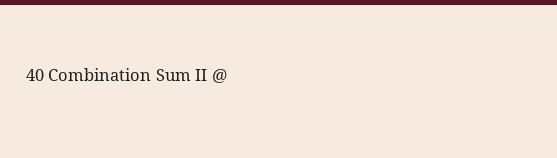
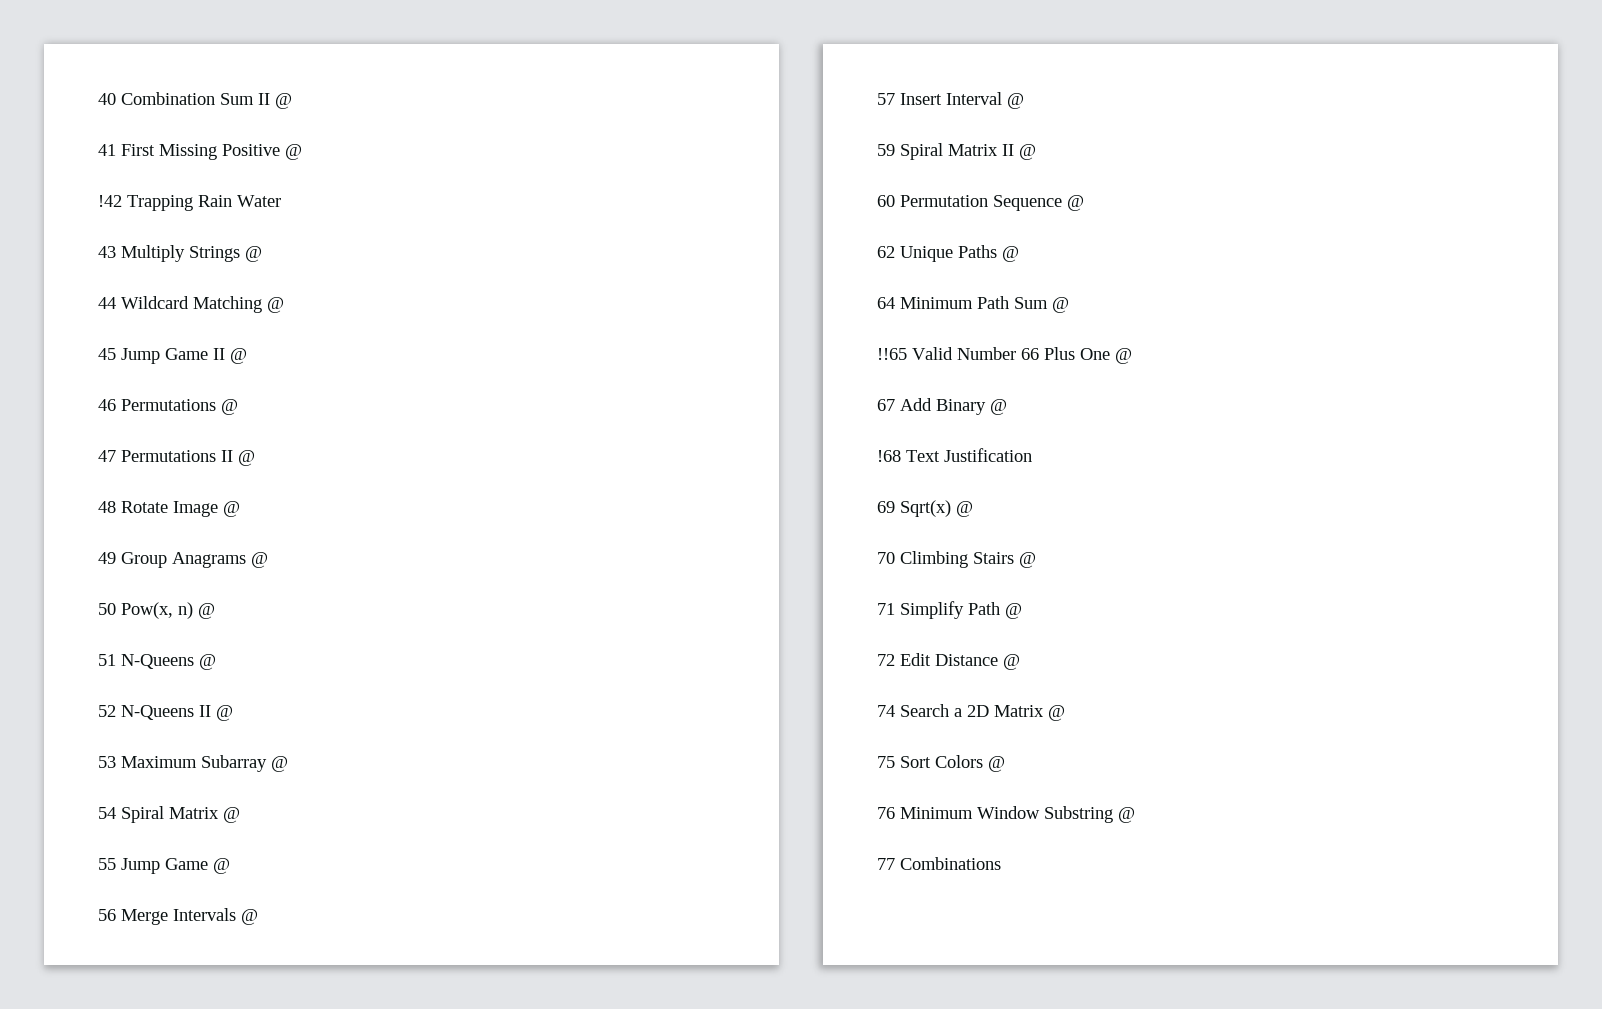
(227, 76) none -> [98,144,302,160] [98,195,281,211] [98,245,262,262] [98,296,284,313] [98,348,247,364] [98,399,238,415] [98,450,255,466] [98,501,240,517] [98,552,268,568] [98,602,215,619] [98,654,216,670] [98,705,233,721] [98,755,288,772] [98,806,240,823] [98,858,230,874] [98,908,258,925] [877,92,1024,109] [877,143,1036,160] [877,195,1084,211] [877,245,1019,262] [877,296,1069,313] [877,347,1132,364] [877,398,1007,415] [877,448,1032,462] [877,500,973,517] [877,551,1036,568] [877,601,1022,619] [877,653,1020,670] [877,704,1065,721] [877,755,1005,772] [877,806,1135,823] [877,857,1001,870] // 41 First Missing Positive @ // !42 Trapping Rain Water // 43 Multiply Strings @ // 44 Wildcard Matching @ // 45 Jump Game II @ // 46 Permutations @ // 47 Permutations II @ // 48 Rotate Image @ // 49 Group Anagrams @ // 50 Pow(x, n) @ // 51 N-Queens @ // 52 N-Queens II @ // 53 Maximum Subarray @ // 54 Spiral Matrix @ // 55 Jump Game @ // 56 Merge Intervals @ // 57 Insert Interval @ // 59 Spiral Matrix II @ // 60 Permutation Sequence @ // 62 Unique Paths @ // 64 Minimum Path Sum @ // !!65 Valid Number 66 Plus One @ // 67 Add Binary @ // !68 Text Justification // 69 Sqrt(x) @ // 70 Climbing Stairs @ // 71 Simplify Path @ // 72 Edit Distance @ // 74 Search a 2D Matrix @ // 75 Sort Colors @ // 76 Minimum Window Substring @ // 77 Combinations

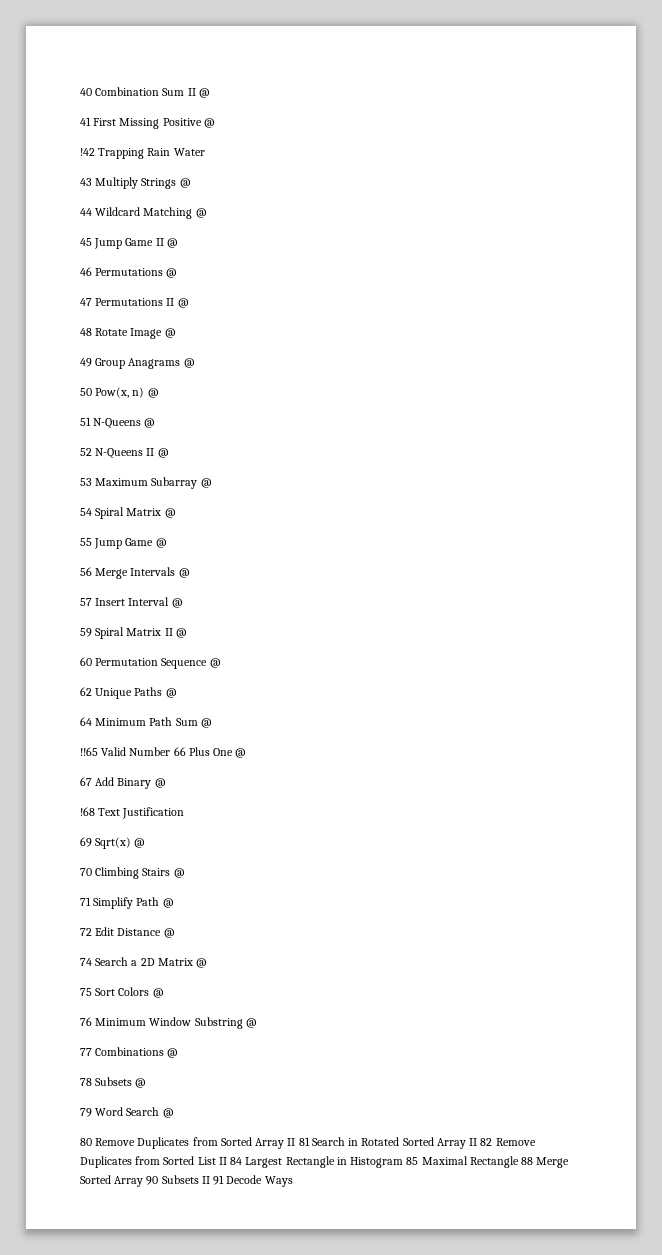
(1001, 863) none -> [167,1048,179,1058] [80,1077,147,1088] [80,1107,174,1118] [80,1137,536,1149] [80,1156,570,1168] [80,1175,293,1187] @ // 78 Subsets @ // 79 Word Search @ // 80 Remove Duplicates from Sorted Array II 81 Search in Rotated Sorted Array II 82 Remove Duplicates from Sorted List II 84 Largest Rectangle in Histogram 85 Maximal Rectangle 88 Merge Sorted Array 90 Subsets II 91 Decode Ways

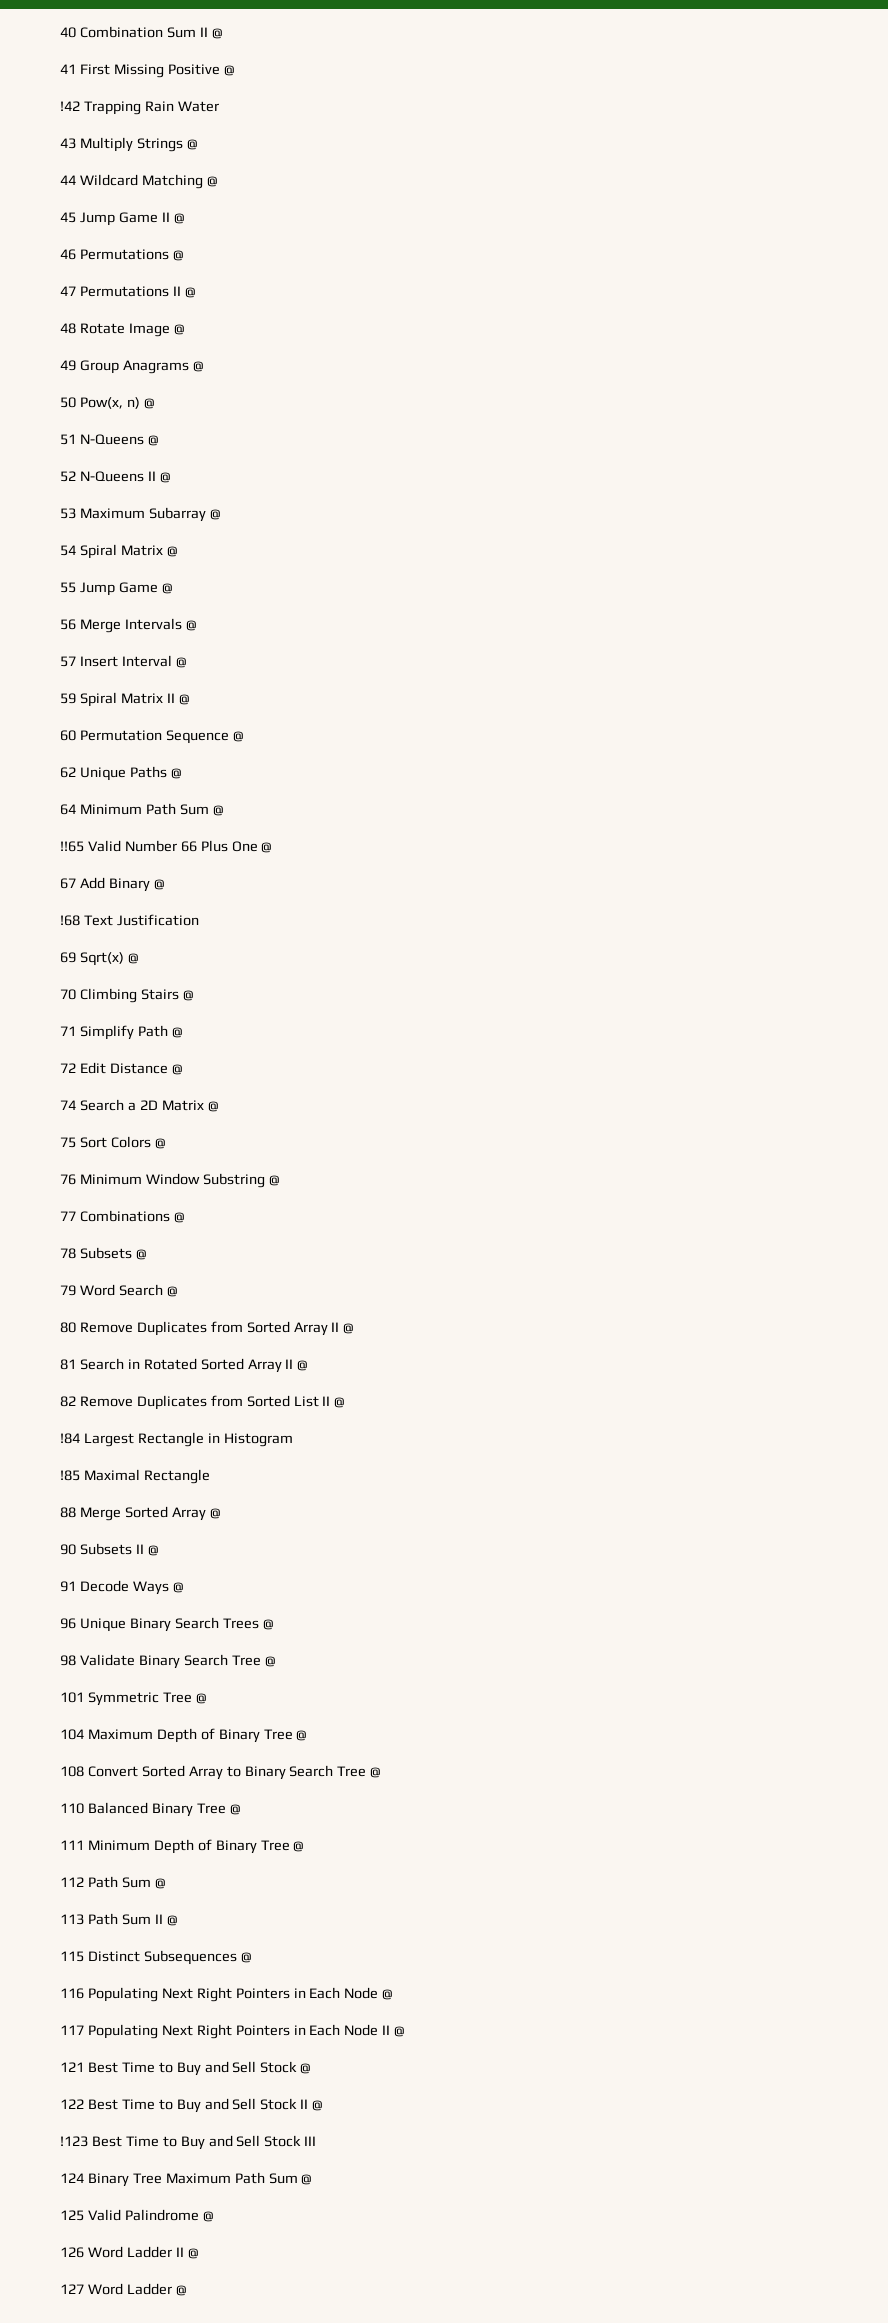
(296, 1142) none -> [343,1323,355,1334] @ //
(478, 1142) none -> [297,1360,309,1371] @ //
[230,1157,243,1165] 84 -> [334,1397,346,1408] [60,1433,80,1444] @ // !84
[406,1157,419,1165] 85 -> [60,1470,80,1481] // !85
(519, 1162) none -> (210, 1476) //
(144, 1181) none -> [209,1508,221,1519] @ //
(210, 1180) none -> [147,1545,159,1556] @ //
(293, 1181) none -> [172,1582,184,1593] [60,1617,274,1632] [60,1654,276,1669] [60,1692,207,1706] [60,1728,308,1743] [60,1765,382,1780] [60,1802,241,1817] [60,1839,305,1854] [60,1876,166,1889] [60,1913,178,1926] [60,1950,252,1965] [60,1987,394,2002] [60,2024,406,2039] [60,2061,312,2076] [60,2098,324,2113] [60,2135,317,2150] [60,2172,313,2187] [60,2209,214,2222] [60,2246,199,2259] [60,2283,187,2296] @ // 96 Unique Binary Search Trees @ // 98 Validate Binary Search Tree @ // 101 Symmetric Tree @ // 104 Maximum Depth of Binary Tree @ // 108 Convert Sorted Array to Binary Search Tree @ // 110 Balanced Binary Tree @ // 111 Minimum Depth of Binary Tree @ // 112 Path Sum @ // 113 Path Sum II @ // 115 Distinct Subsequences @ // 116 Populating Next Right Pointers in Each Node @ // 117 Populating Next Right Pointers in Each Node II @ // 121 Best Time to Buy and Sell Stock @ // 122 Best Time to Buy and Sell Stock II @ // !123 Best Time to Buy and Sell Stock III // 124 Binary Tree Maximum Path Sum @ // 125 Valid Palindrome @ // 126 Word Ladder II @ // 127 Word Ladder @

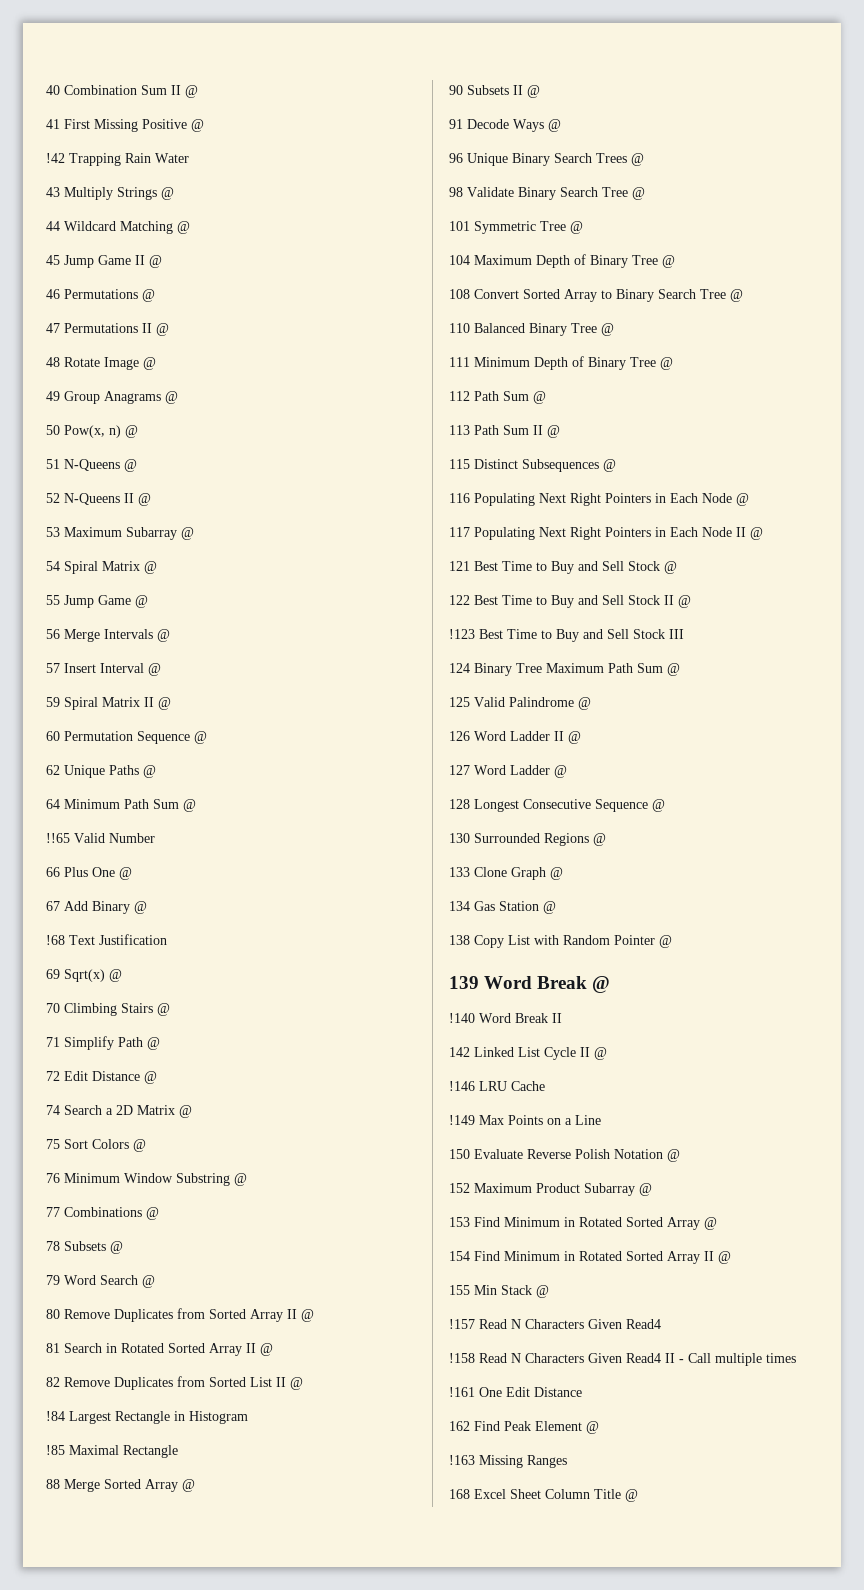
(177, 846) none -> (155, 838) //
(187, 2290) none -> [449,799,665,812] [449,833,606,846] [449,867,563,880] [449,901,556,914] [449,935,672,948] [449,976,611,993] [449,1013,562,1023] [449,1047,607,1060] [449,1081,545,1091] [449,1115,601,1125] [449,1149,680,1162] [449,1183,652,1196] [449,1217,717,1230] [449,1251,731,1264] [449,1285,549,1298] [449,1319,661,1329] [449,1353,796,1366] [449,1387,582,1397] [449,1421,599,1434] [449,1455,567,1468] [449,1489,638,1502] // 128 Longest Consecutive Sequence @ // 130 Surrounded Regions @ // 133 Clone Graph @ // 134 Gas Station @ // 138 Copy List with Random Pointer @ // 139 Word Break @ // !140 Word Break II // 142 Linked List Cycle II @ // !146 LRU Cache // !149 Max Points on a Line // 150 Evaluate Reverse Polish Notation @ // 152 Maximum Product Subarray @ // 153 Find Minimum in Rotated Sorted Array @ // 154 Find Minimum in Rotated Sorted Array II @ // 155 Min Stack @ // !157 Read N Characters Given Read4 // !158 Read N Characters Given Read4 II - Call multiple times // !161 One Edit Distance // 162 Find Peak Element @ // !163 Missing Ranges // 168 Excel Sheet Column Title @

